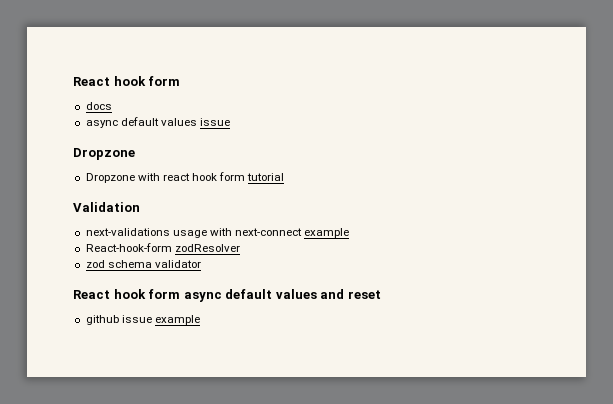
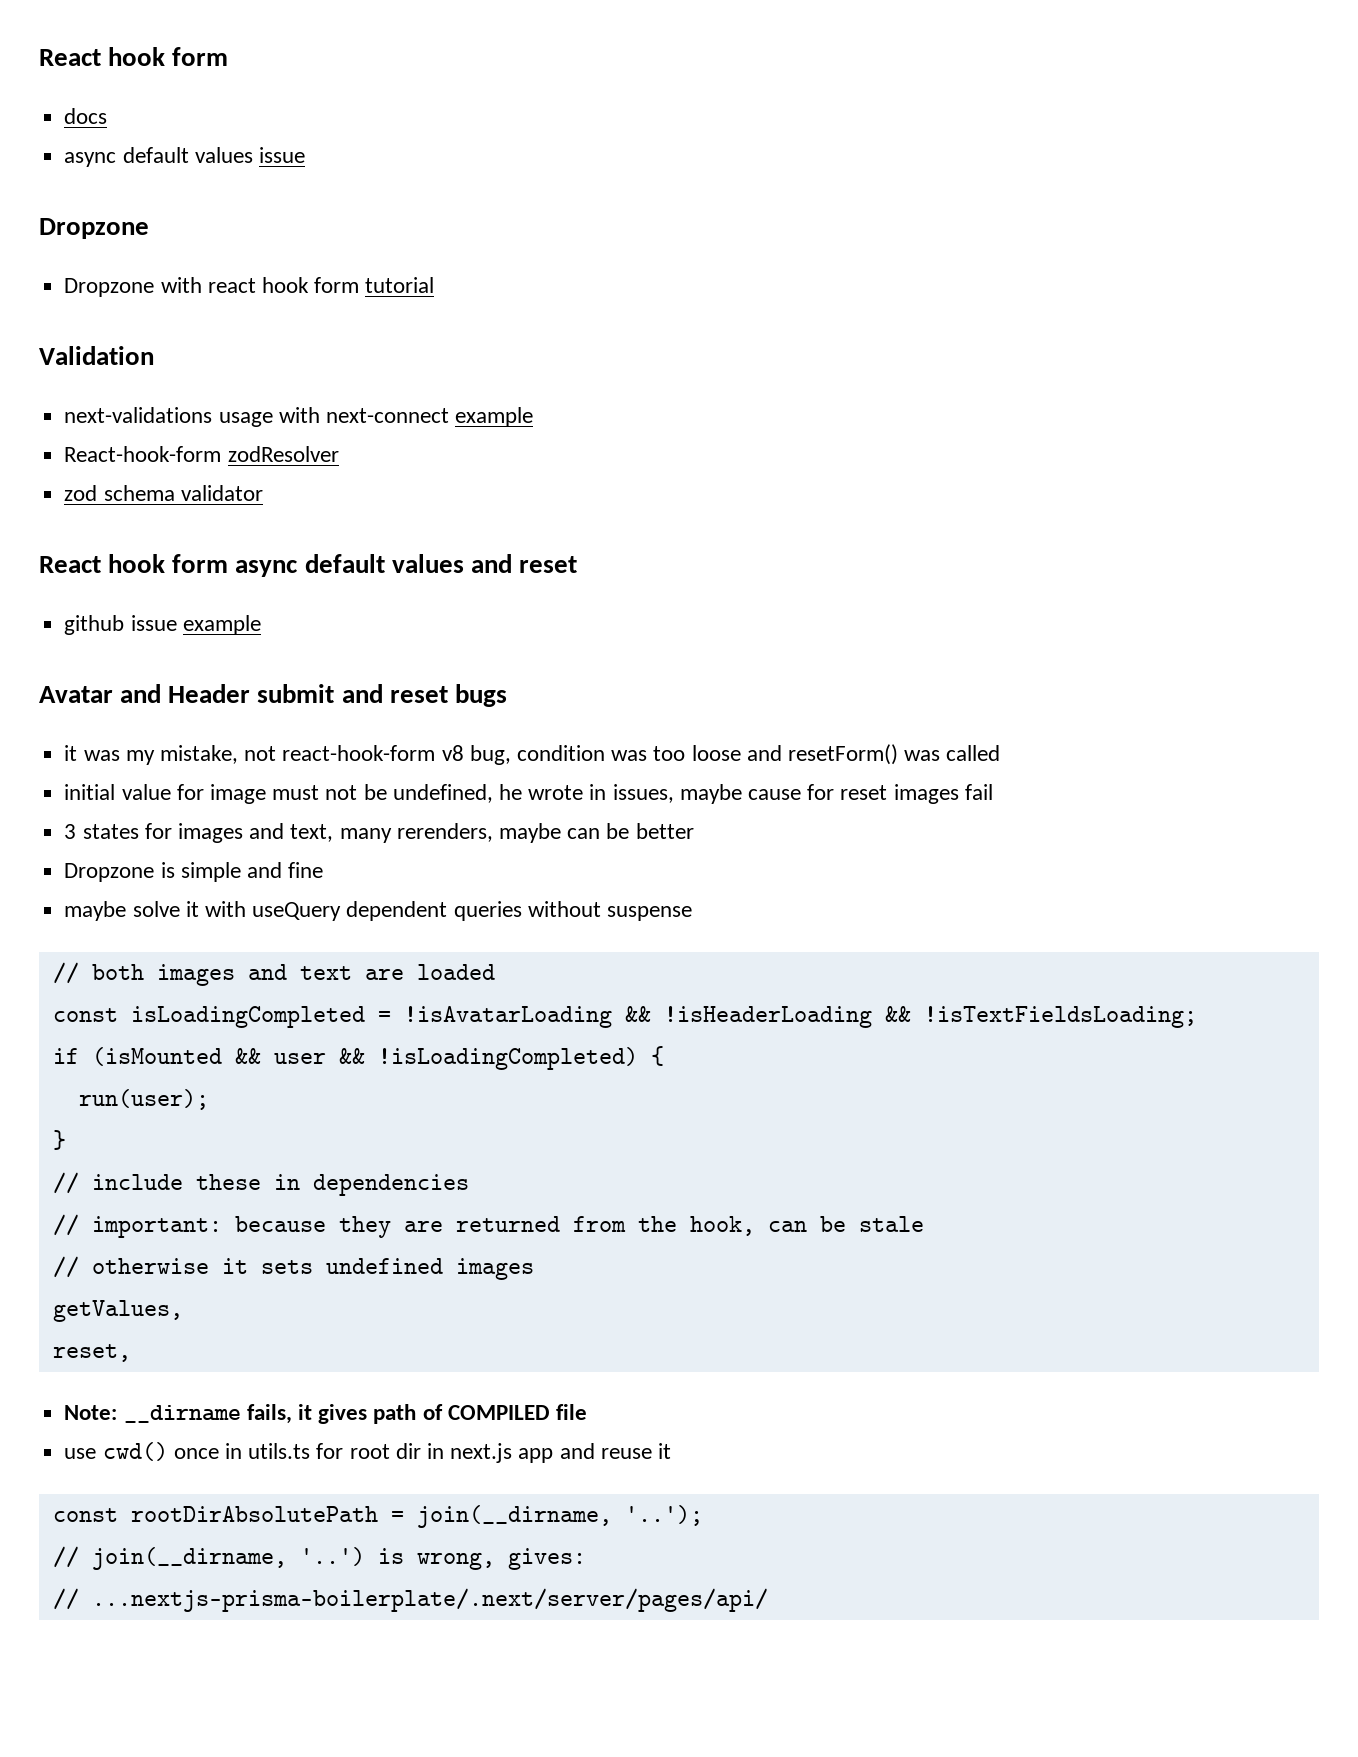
(200, 320) none -> [39,684,507,707] [64,744,1001,765] [64,784,993,804] [64,823,694,843] [64,862,324,882] [64,901,692,921] [52,962,495,986] [52,1006,1197,1028] [52,1046,664,1070] [78,1089,209,1110] [52,1130,66,1150] [52,1172,469,1196] [52,1214,924,1238] [52,1256,534,1280] [52,1300,183,1322] [52,1344,131,1362] [64,1404,587,1424] [64,1442,672,1463] [52,1505,703,1528] [52,1546,586,1570] [52,1588,768,1612] // Avatar and Header submit and reset bugs // it was my mistake, not react-hook-form v8 bug, condition was too loose and resetForm() was called // initial value for image must not be undefined, he wrote in issues, maybe cause for reset images fail // 3 states for images and text, many rerenders, maybe can be better // Dropzone is simple and fine // maybe solve it with useQuery dependent queries without suspense // // both images and text are loaded // const isLoadingCompleted = !isAvatarLoading && !isHeaderLoading && !isTextFieldsLoading; // if (isMounted && user && !isLoadingCompleted) { // run(user); // } // // include these in dependencies // // important: because they are returned from the hook, can be stale // // otherwise it sets undefined images // getValues, // reset, // Note: __dirname fails, it gives path of COMPILED file // use cwd() once in utils.ts for root dir in next.js app and reuse it // const rootDirAbsolutePath = join(__dirname, '..'); // // join(__dirname, '..') is wrong, gives: // // ...nextjs-prisma-boilerplate/.next/server/pages/api/

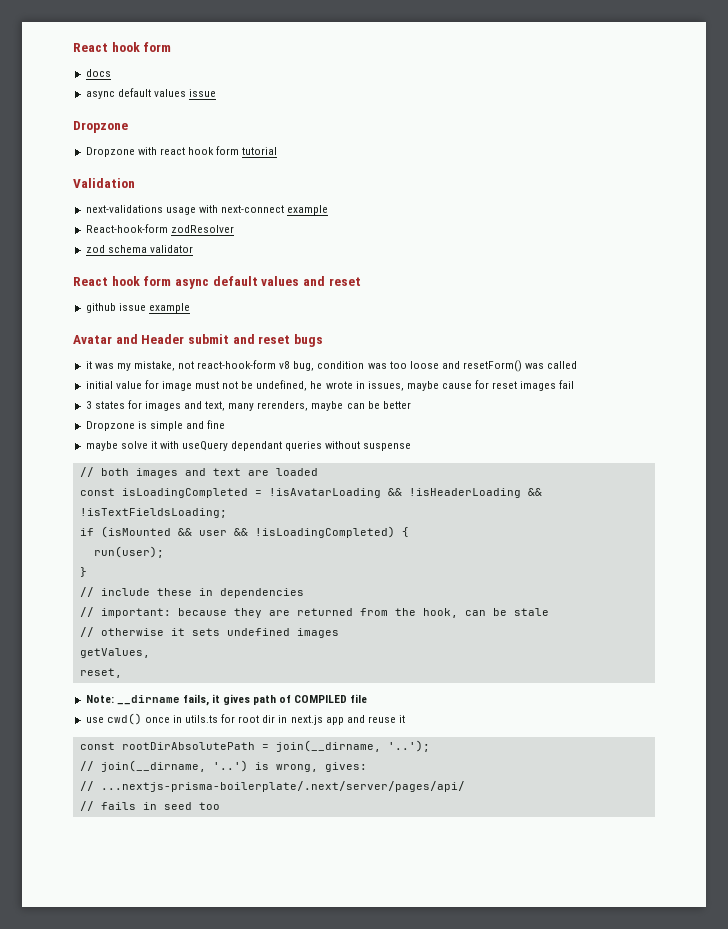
[346,901,448,921] dependent -> [231,441,283,451] dependant
(768, 1600) none -> [79,801,220,811] // // fails in seed too

